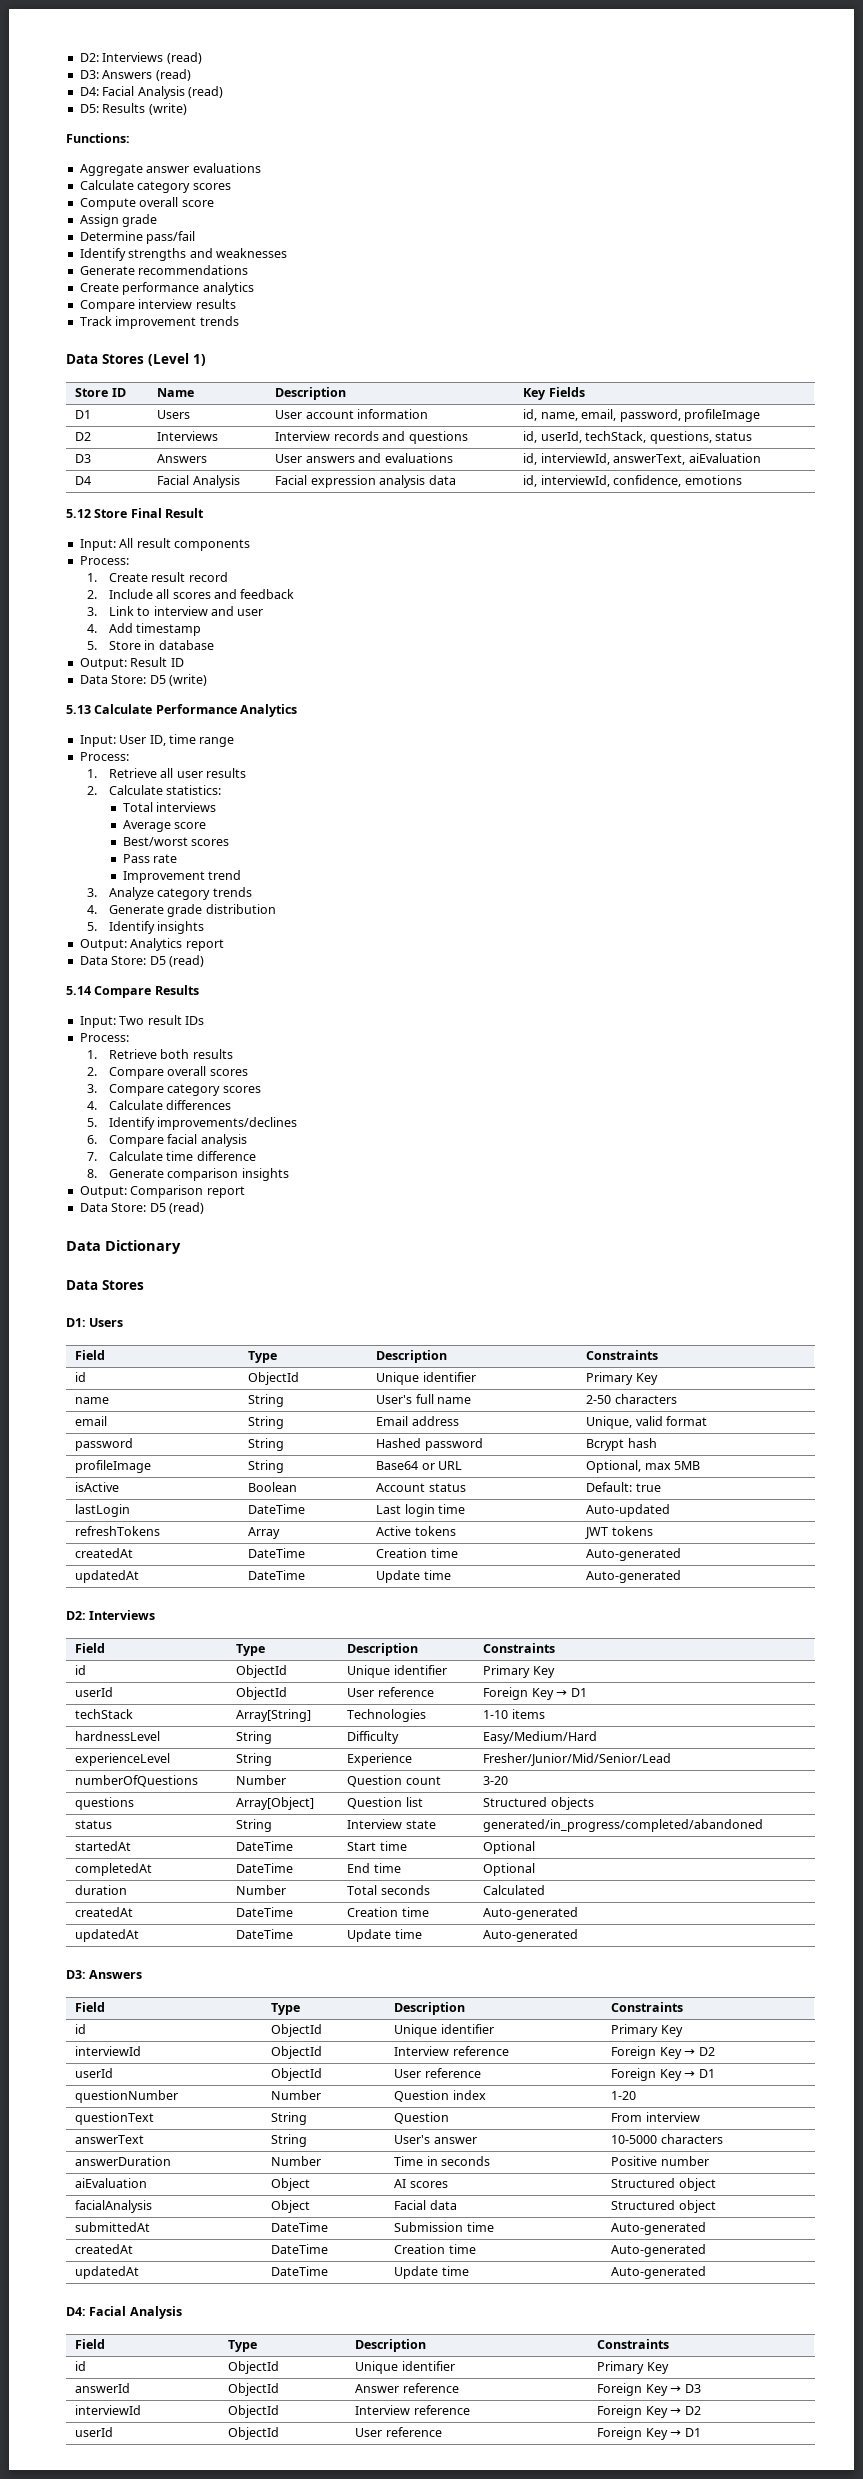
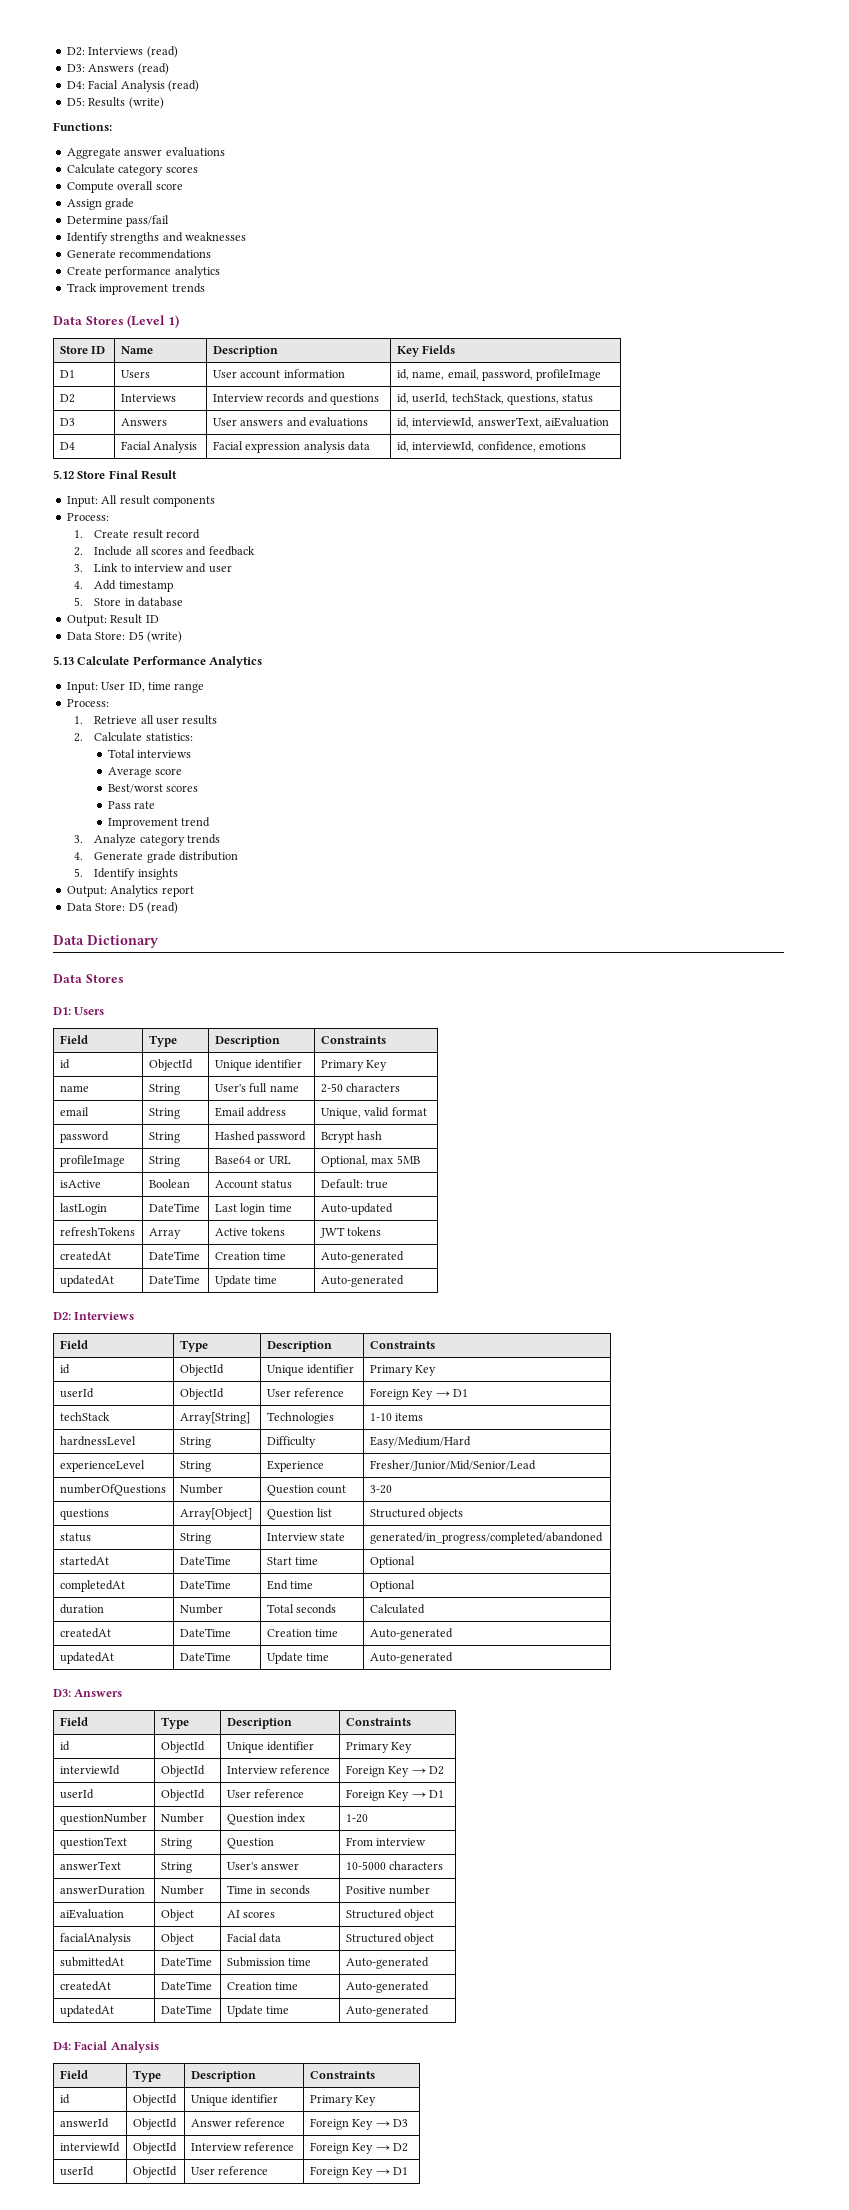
[79,299,236,312] // Compare interview results -> (220, 272) none
[66,985,199,998] [79,1015,204,1028] [79,1033,129,1042] [87,1049,233,1059] [87,1066,248,1079] [87,1084,261,1096] [87,1100,232,1110] [87,1117,298,1130] [87,1134,247,1147] [87,1151,256,1161] [87,1168,289,1181] [79,1185,245,1198] [79,1202,204,1214] // 5.14 Compare Results // Input: Two result IDs // Process: // 1. Retrieve both results // 2. Compare overall scores // 3. Compare category scores // 4. Calculate differences // 5. Identify improvements/declines // 6. Compare facial analysis // 7. Calculate time difference // 8. Generate comparison insights // Output: Comparison report // Data Store: D5 (read) -> (178, 908) none

